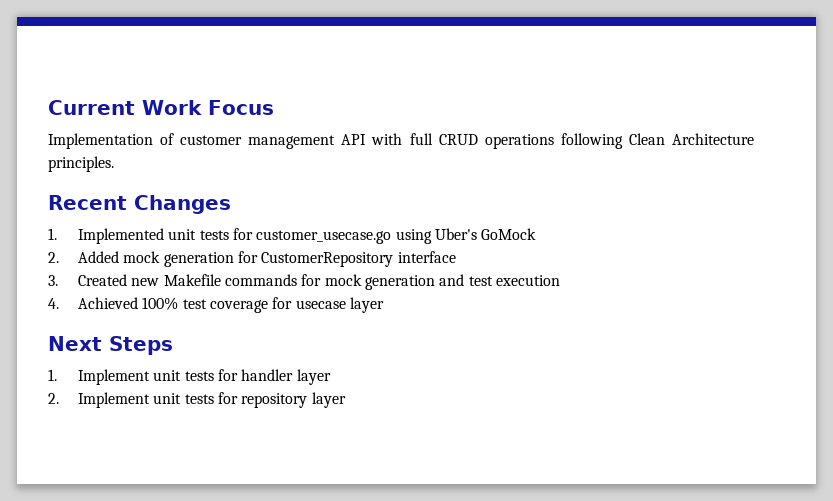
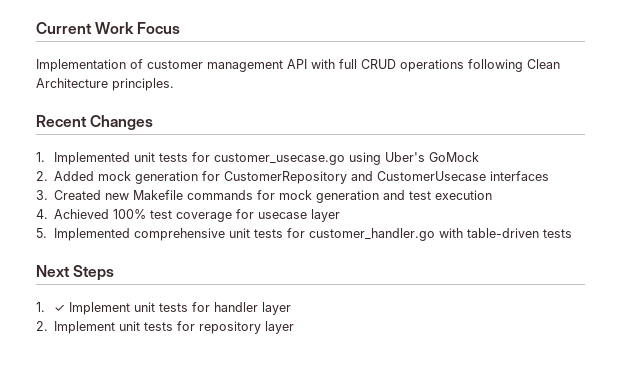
[397,251,456,263] interface -> [351,171,550,181] and CustomerUsecase interfaces
(385, 305) none -> [36,228,572,241] // 5. Implemented comprehensive unit tests for customer_handler.go with table-driven tests
(57, 375) none -> [53,304,65,312] ✓

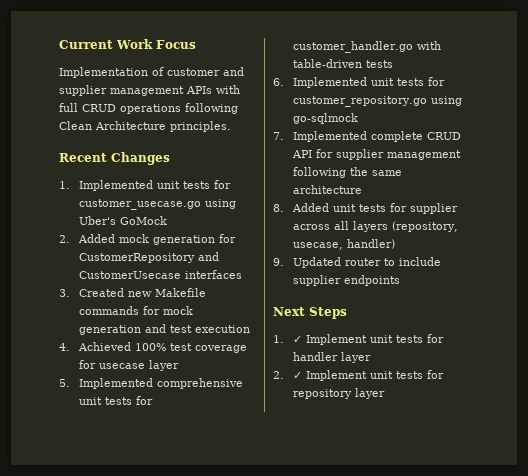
[207,59,307,72] management API -> [223,67,244,76] [59,85,212,96] and supplier management APIs
(572, 233) none -> [273,77,445,88] [292,96,462,107] [292,113,358,124] [273,131,461,142] [291,149,461,160] [292,167,402,178] [292,185,362,194] [273,203,458,214] [292,221,458,232] [292,239,395,250] [273,257,441,268] [292,275,400,286] // 6. Implemented unit tests for customer_repository.go using go-sqlmock // 7. Implemented complete CRUD API for supplier management following the same architecture // 8. Added unit tests for supplier across all layers (repository, usecase, handler) // 9. Updated router to include supplier endpoints
(48, 326) none -> [292,372,302,379] ✓

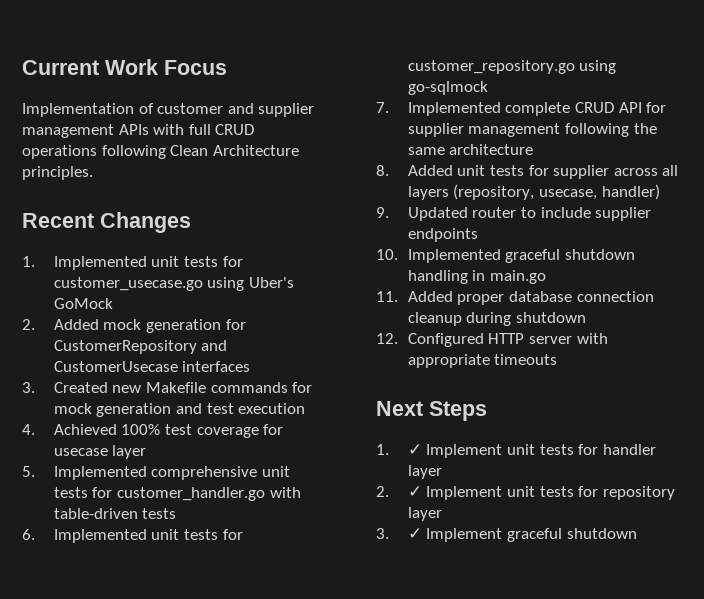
(400, 280) none -> [376,249,635,263] [407,270,546,284] [376,291,654,305] [407,312,586,326] [376,333,608,347] [407,354,558,368] // 10. Implemented graceful shutdown handling in main.go // 11. Added proper database connection cleanup during shutdown // 12. Configured HTTP server with appropriate timeouts
(385, 393) none -> [376,528,637,542] // 3. ✓ Implement graceful shutdown

